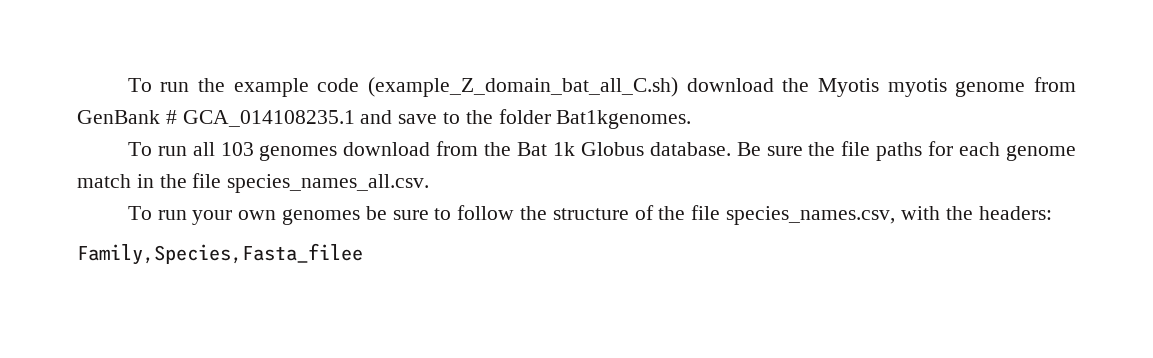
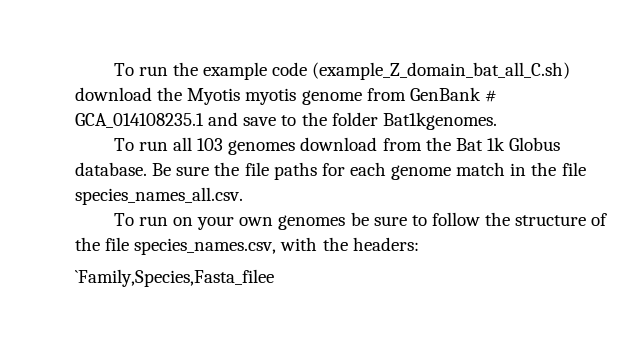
(187, 215) none -> [173,217,194,226] on
[77,243,363,265] Family,Species,Fasta_filee -> [75,269,274,287] `Family,Species,Fasta_filee

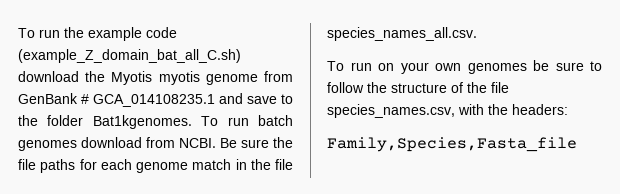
[113,137,224,151] // To run all 103 -> [201,115,293,126] To run batch
[425,137,561,151] [75,162,147,176] the Bat 1k Globus database. -> [179,138,216,148] NCBI.
[75,269,274,287] `Family,Species,Fasta_filee -> [327,137,577,152] Family,Species,Fasta_file

